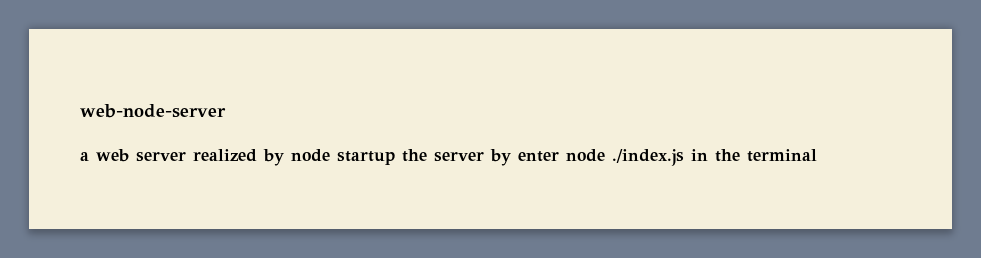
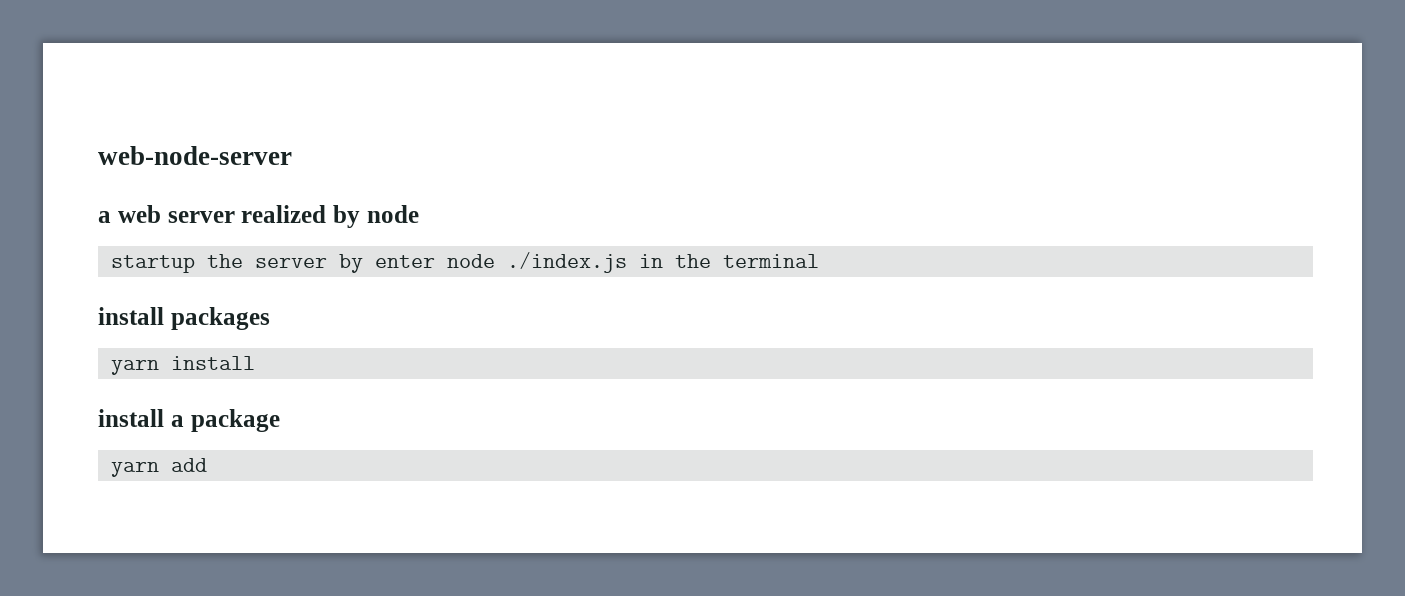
(330, 155) none -> (419, 214) //
(817, 155) none -> [98,307,270,330] [110,356,255,375] [98,409,280,432] [110,458,207,477] // install packages // yarn install // install a package // yarn add

